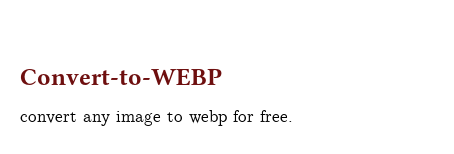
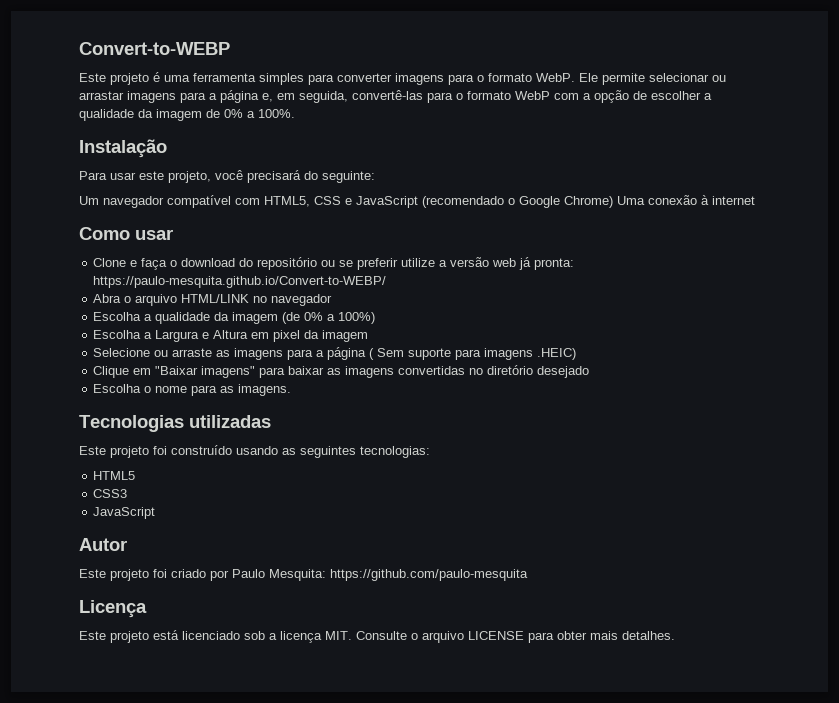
[20,110,293,126] convert any image to webp for free. -> [79,72,726,85] [79,90,712,103] [79,109,295,121] [79,139,167,158] [79,170,375,183] [79,195,755,208] [79,227,173,240] [93,257,575,270] [93,276,387,288] [93,294,333,306] [93,312,376,324] [93,330,369,342] [93,347,577,360] [93,365,590,378] [93,384,292,396] [79,415,271,432] [79,445,430,458] [93,471,136,480] [93,489,128,498] [93,507,156,519] [79,538,127,551] [79,569,528,581] [79,600,147,618] [79,630,675,643] Este projeto é uma ferramenta simples para converter imagens para o formato WebP. Ele permite selecionar ou arrastar imagens para a página e, em seguida, convertê-las para o formato WebP com a opção de escolher a qualidade da imagem de 0% a 100%. // Instalação // Para usar este projeto, você precisará do seguinte: // Um navegador compatível com HTML5, CSS e JavaScript (recomendado o Google Chrome) Uma conexão à internet // Como usar // Clone e faça o download do repositório ou se preferir utilize a versão web já pronta: https://paulo-mesquita.github.io/Convert-to-WEBP/ // Abra o arquivo HTML/LINK no navegador // Escolha a qualidade da imagem (de 0% a 100%) // Escolha a Largura e Altura em pixel da imagem // Selecione ou arraste as imagens para a página ( Sem suporte para imagens .HEIC) // Clique em "Baixar imagens" para baixar as imagens convertidas no diretório desejado // Escolha o nome para as imagens. // Tecnologias utilizadas // Este projeto foi construído usando as seguintes tecnologias: // HTML5 // CSS3 // JavaScript // Autor // Este projeto foi criado por Paulo Mesquita: https://github.com/paulo-mesquita // Licença // Este projeto está licenciado sob a licença MIT. Consulte o arquivo LICENSE para obter mais detalhes.

